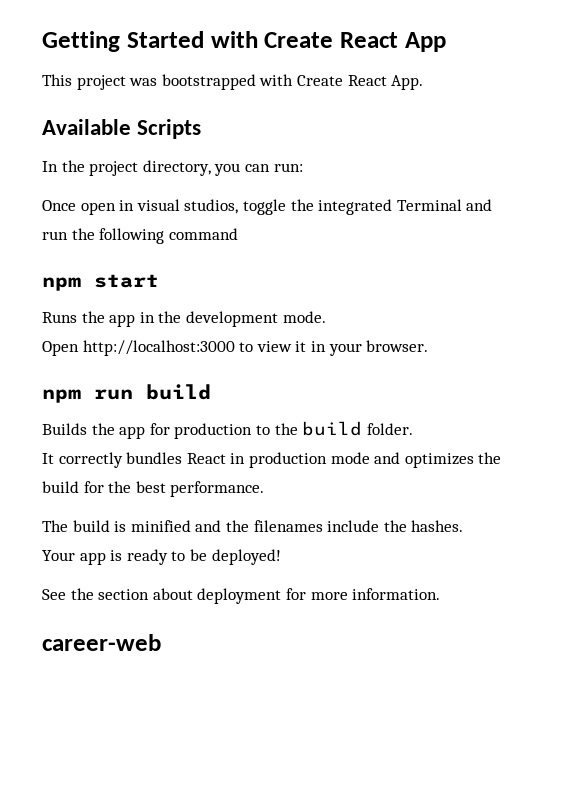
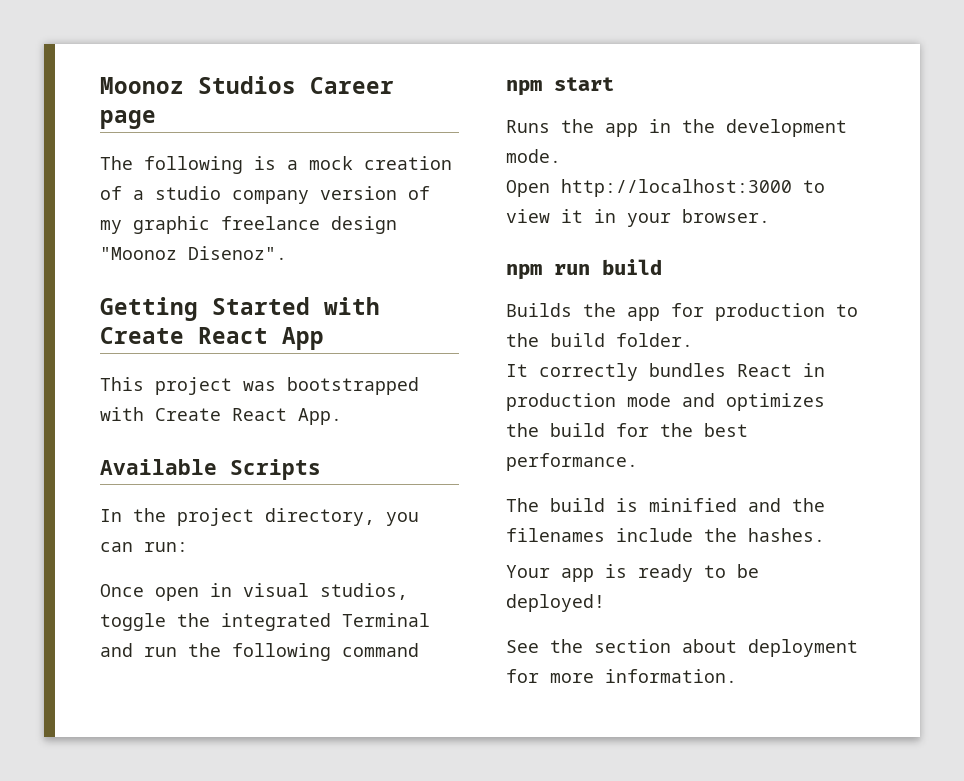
(42, 41) none -> [100,76,394,94] [100,110,156,129] [100,156,452,174] [100,186,430,204] [100,216,397,234] [100,246,287,260] Moonoz Studios Career page // The following is a mock creation of a studio company version of my graphic freelance design "Moonoz Disenoz". //
[42,634,161,651] // career-web -> (737, 676) none

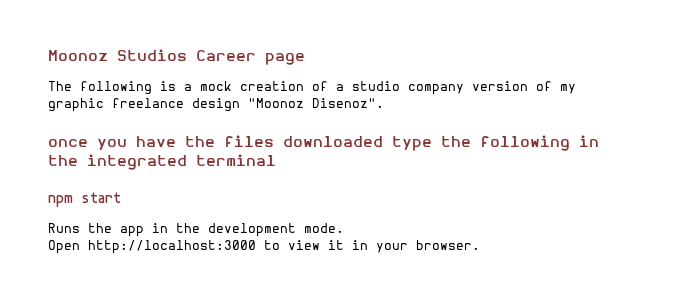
[100,297,380,321] [100,327,324,350] [100,377,419,395] [100,407,342,425] [100,459,321,480] [100,508,419,526] [100,542,188,552] [100,583,408,601] [100,613,430,631] [100,643,419,661] Getting Started with Create React App // This project was bootstrapped with Create React App. // Available Scripts // In the project directory, you can run: // Once open in visual studios, toggle the integrated Terminal and run the following command -> [48,135,599,151] [48,154,276,170] once you have the files downloaded type the following in the integrated terminal
[506,259,662,280] [506,303,858,321] [506,333,693,347] [506,363,825,381] [506,393,825,411] [506,423,748,437] [506,453,638,471] [506,498,825,512] [506,528,825,542] [506,564,759,582] [506,594,605,612] [506,639,858,657] [506,669,737,683] // npm run build // Builds the app for production to the build folder. // It correctly bundles React in production mode and optimizes the build for the best performance. // The build is minified and the filenames include the hashes. // Your app is ready to be deployed! // See the section about deployment for more information. -> (480, 245) none

